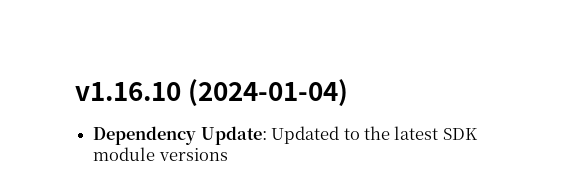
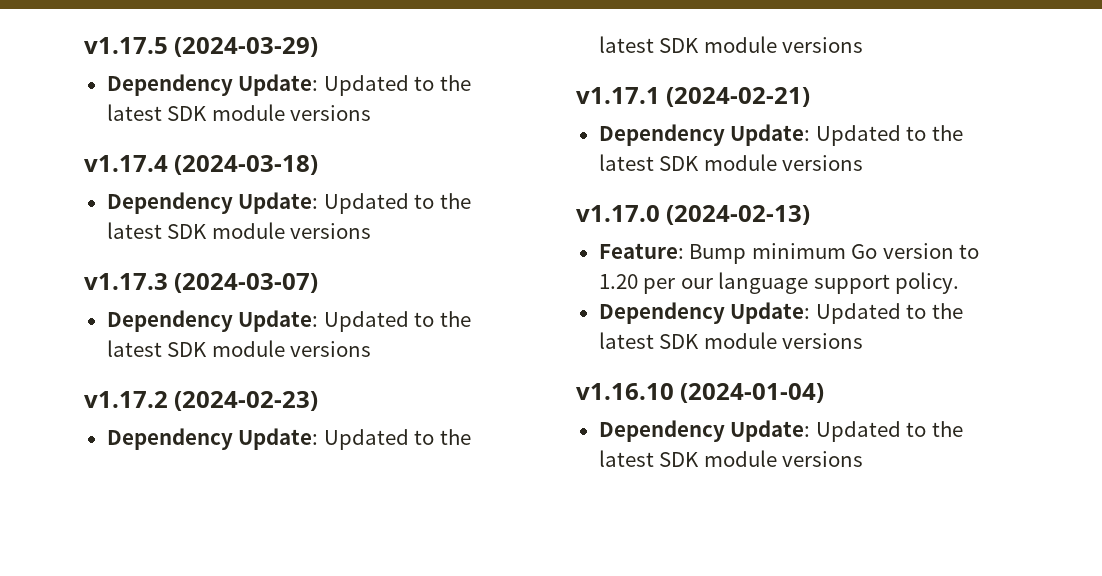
(75, 91) none -> [84,37,319,57] [106,74,471,96] [106,104,372,121] [84,155,319,175] [106,192,471,214] [106,222,372,239] [84,273,319,293] [106,310,471,332] [106,340,372,357] [84,391,319,411] [106,428,471,450] [598,36,864,53] [576,87,811,107] [598,124,963,146] [598,154,864,171] [576,205,811,225] [598,243,980,264] [598,272,960,294] [598,302,963,324] [598,332,864,349] v1.17.5 (2024-03-29) // Dependency Update: Updated to the latest SDK module versions // v1.17.4 (2024-03-18) // Dependency Update: Updated to the latest SDK module versions // v1.17.3 (2024-03-07) // Dependency Update: Updated to the latest SDK module versions // v1.17.2 (2024-02-23) // Dependency Update: Updated to the latest SDK module versions // v1.17.1 (2024-02-21) // Dependency Update: Updated to the latest SDK module versions // v1.17.0 (2024-02-13) // Feature: Bump minimum Go version to 1.20 per our language support policy. // Dependency Update: Updated to the latest SDK module versions //

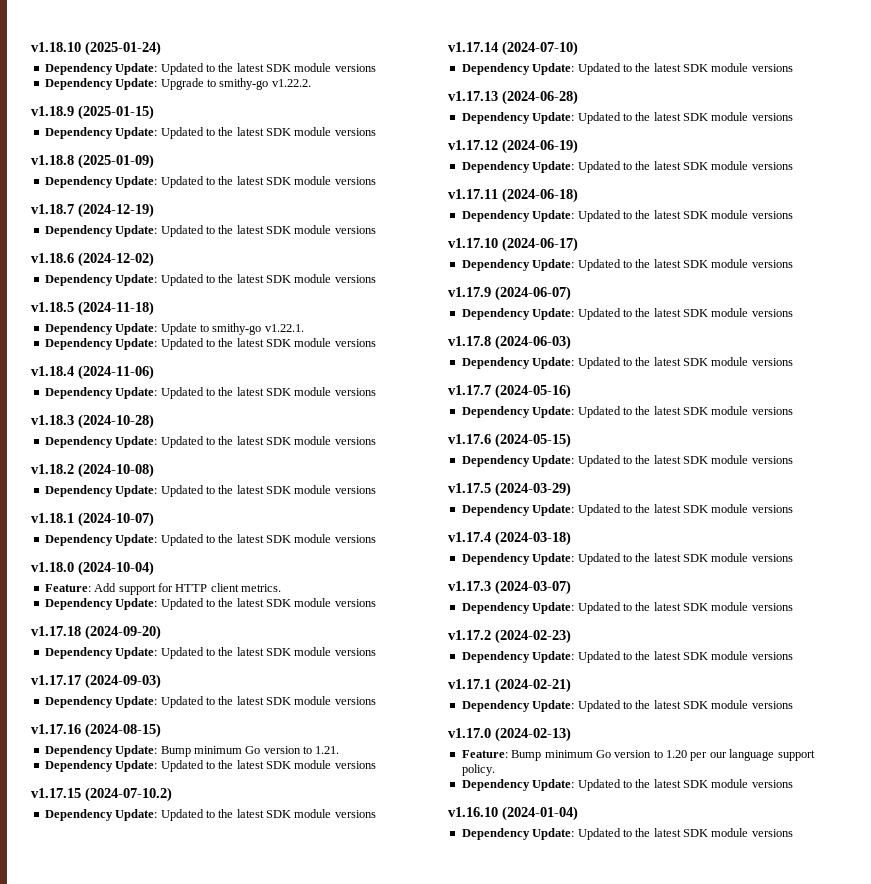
(84, 45) none -> [31,41,161,56] [44,63,376,75] [44,78,311,90] [31,105,154,120] [44,127,376,139] [31,154,154,169] [44,176,376,188] [31,203,154,218] [44,225,376,237] [31,252,154,267] [44,274,376,286] [31,301,154,316] [44,323,304,335] [44,338,376,350] [31,365,154,380] [44,387,376,399] [31,414,154,429] [44,436,376,448] [31,463,154,478] [44,485,376,497] [31,512,154,527] [44,534,376,546] [31,561,154,576] [44,583,281,595] [44,598,376,610] [31,625,161,640] [44,647,376,659] [31,674,161,689] [44,696,376,708] [31,723,161,738] [44,745,340,757] [44,760,376,772] [31,787,172,802] [44,809,376,821] [448,41,578,56] [461,63,793,75] [448,90,578,105] [461,112,793,124] [448,139,578,154] [461,161,793,173] [448,188,578,203] [461,210,793,222] [448,237,578,252] [461,259,793,271] [448,286,571,301] [461,308,793,320] [448,335,571,350] [461,357,793,369] [448,384,571,399] [461,406,793,418] [448,433,571,448] [461,455,793,467] v1.18.10 (2025-01-24) // Dependency Update: Updated to the latest SDK module versions // Dependency Update: Upgrade to smithy-go v1.22.2. // v1.18.9 (2025-01-15) // Dependency Update: Updated to the latest SDK module versions // v1.18.8 (2025-01-09) // Dependency Update: Updated to the latest SDK module versions // v1.18.7 (2024-12-19) // Dependency Update: Updated to the latest SDK module versions // v1.18.6 (2024-12-02) // Dependency Update: Updated to the latest SDK module versions // v1.18.5 (2024-11-18) // Dependency Update: Update to smithy-go v1.22.1. // Dependency Update: Updated to the latest SDK module versions // v1.18.4 (2024-11-06) // Dependency Update: Updated to the latest SDK module versions // v1.18.3 (2024-10-28) // Dependency Update: Updated to the latest SDK module versions // v1.18.2 (2024-10-08) // Dependency Update: Updated to the latest SDK module versions // v1.18.1 (2024-10-07) // Dependency Update: Updated to the latest SDK module versions // v1.18.0 (2024-10-04) // Feature: Add support for HTTP client metrics. // Dependency Update: Updated to the latest SDK module versions // v1.17.18 (2024-09-20) // Dependency Update: Updated to the latest SDK module versions // v1.17.17 (2024-09-03) // Dependency Update: Updated to the latest SDK module versions // v1.17.16 (2024-08-15) // Dependency Update: Bump minimum Go version to 1.21. // Dependency Update: Updated to the latest SDK module versions // v1.17.15 (2024-07-10.2) // Dependency Update: Updated to the latest SDK module versions // v1.17.14 (2024-07-10) // Dependency Update: Updated to the latest SDK module versions // v1.17.13 (2024-06-28) // Dependency Update: Updated to the latest SDK module versions // v1.17.12 (2024-06-19) // Dependency Update: Updated to the latest SDK module versions // v1.17.11 (2024-06-18) // Dependency Update: Updated to the latest SDK module versions // v1.17.10 (2024-06-17) // Dependency Update: Updated to the latest SDK module versions // v1.17.9 (2024-06-07) // Dependency Update: Updated to the latest SDK module versions // v1.17.8 (2024-06-03) // Dependency Update: Updated to the latest SDK module versions // v1.17.7 (2024-05-16) // Dependency Update: Updated to the latest SDK module versions // v1.17.6 (2024-05-15) // Dependency Update: Updated to the latest SDK module versions //

